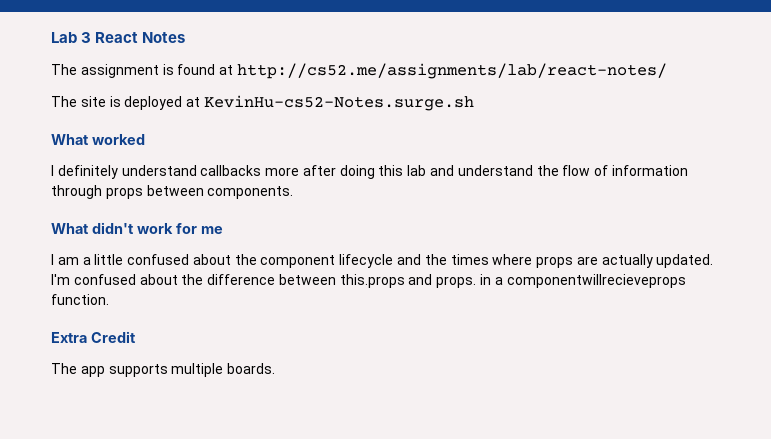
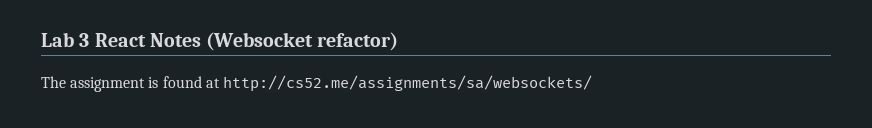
(186, 37) none -> [206,32,399,51] (Websocket refactor)
[236,63,667,79] [51,95,474,111] [51,134,145,145] [51,165,688,179] [51,185,294,199] [51,222,223,234] [51,254,714,268] [51,274,686,288] [51,294,109,305] [51,331,136,343] [51,363,276,377] http://cs52.me/assignments/lab/react-notes/ // The site is deployed at KevinHu-cs52-Notes.surge.sh // What worked // I definitely understand callbacks more after doing this lab and understand the flow of information through props between components. // What didn't work for me // I am a little confused about the component lifecycle and the times where props are actually updated. I'm confused about the difference between this.props and props. in a componentwillrecieveprops function. // Extra Credit // The app supports multiple boards. -> [222,75,592,92] http://cs52.me/assignments/sa/websockets/

